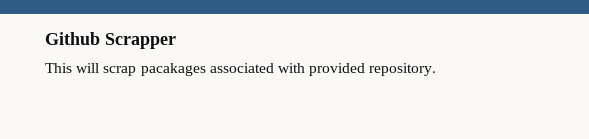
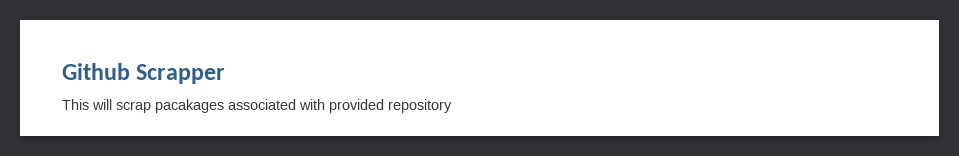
[369,63,437,76] repository. -> [388,99,452,113] repository

